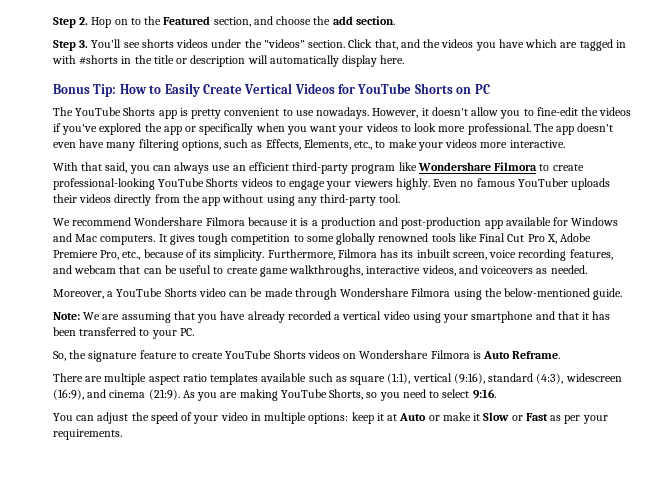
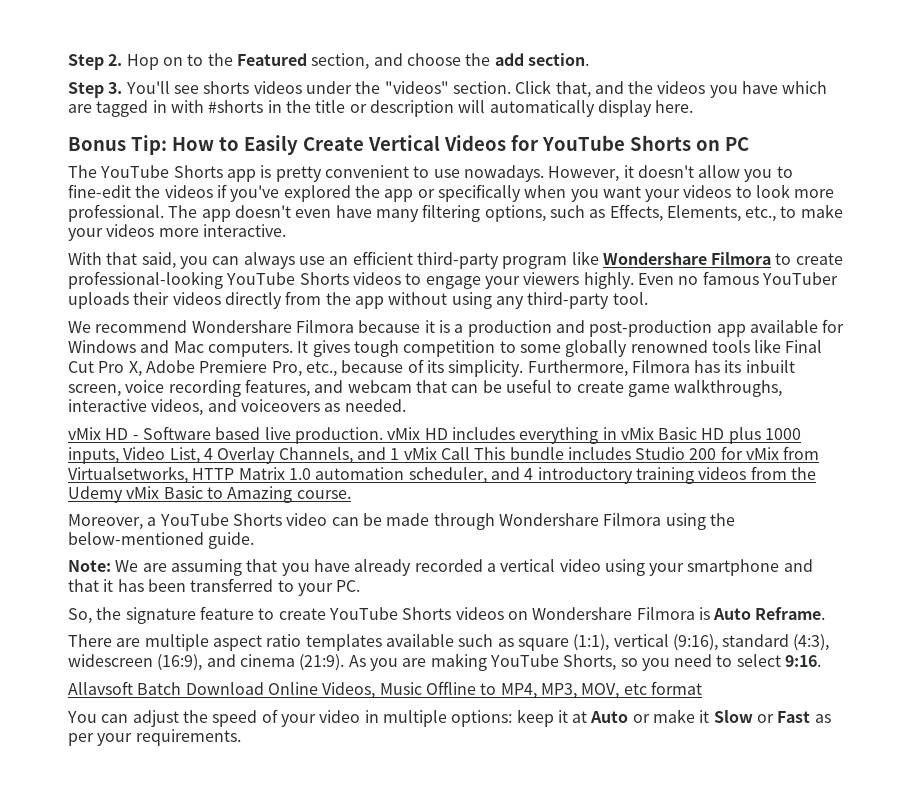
(587, 269) none -> [68,426,802,444] [68,446,820,464] [68,466,816,484] [68,486,351,503] // vMix HD - Software based live production. vMix HD includes everything in vMix Basic HD plus 1000 inputs, Video List, 4 Overlay Channels, and 1 vMix Call This bundle includes Studio 200 for vMix from Virtualsetworks, HTTP Matrix 1.0 automation scheduler, and 4 introductory training videos from the Udemy vMix Basic to Amazing course.
(496, 394) none -> [68,681,702,699] // Allavsoft Batch Download Online Videos, Music Offline to MP4, MP3, MOV, etc format

